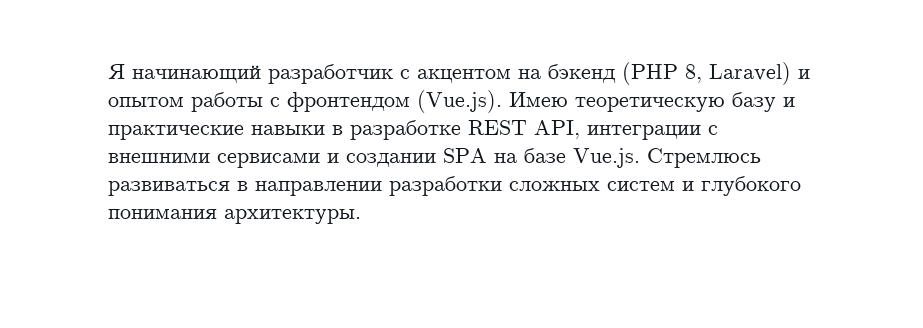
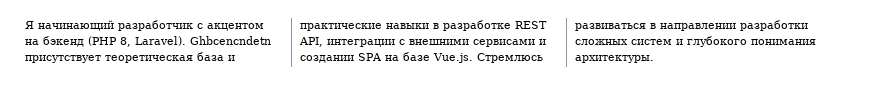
[709,62,810,85] [108,90,776,113] Laravel) и опытом работы с фронтендом (Vue.js). Имею теоретическую базу -> [135,36,271,46] [25,52,224,63] Laravel). Ghbcencndetn присутствует теоретическая база

